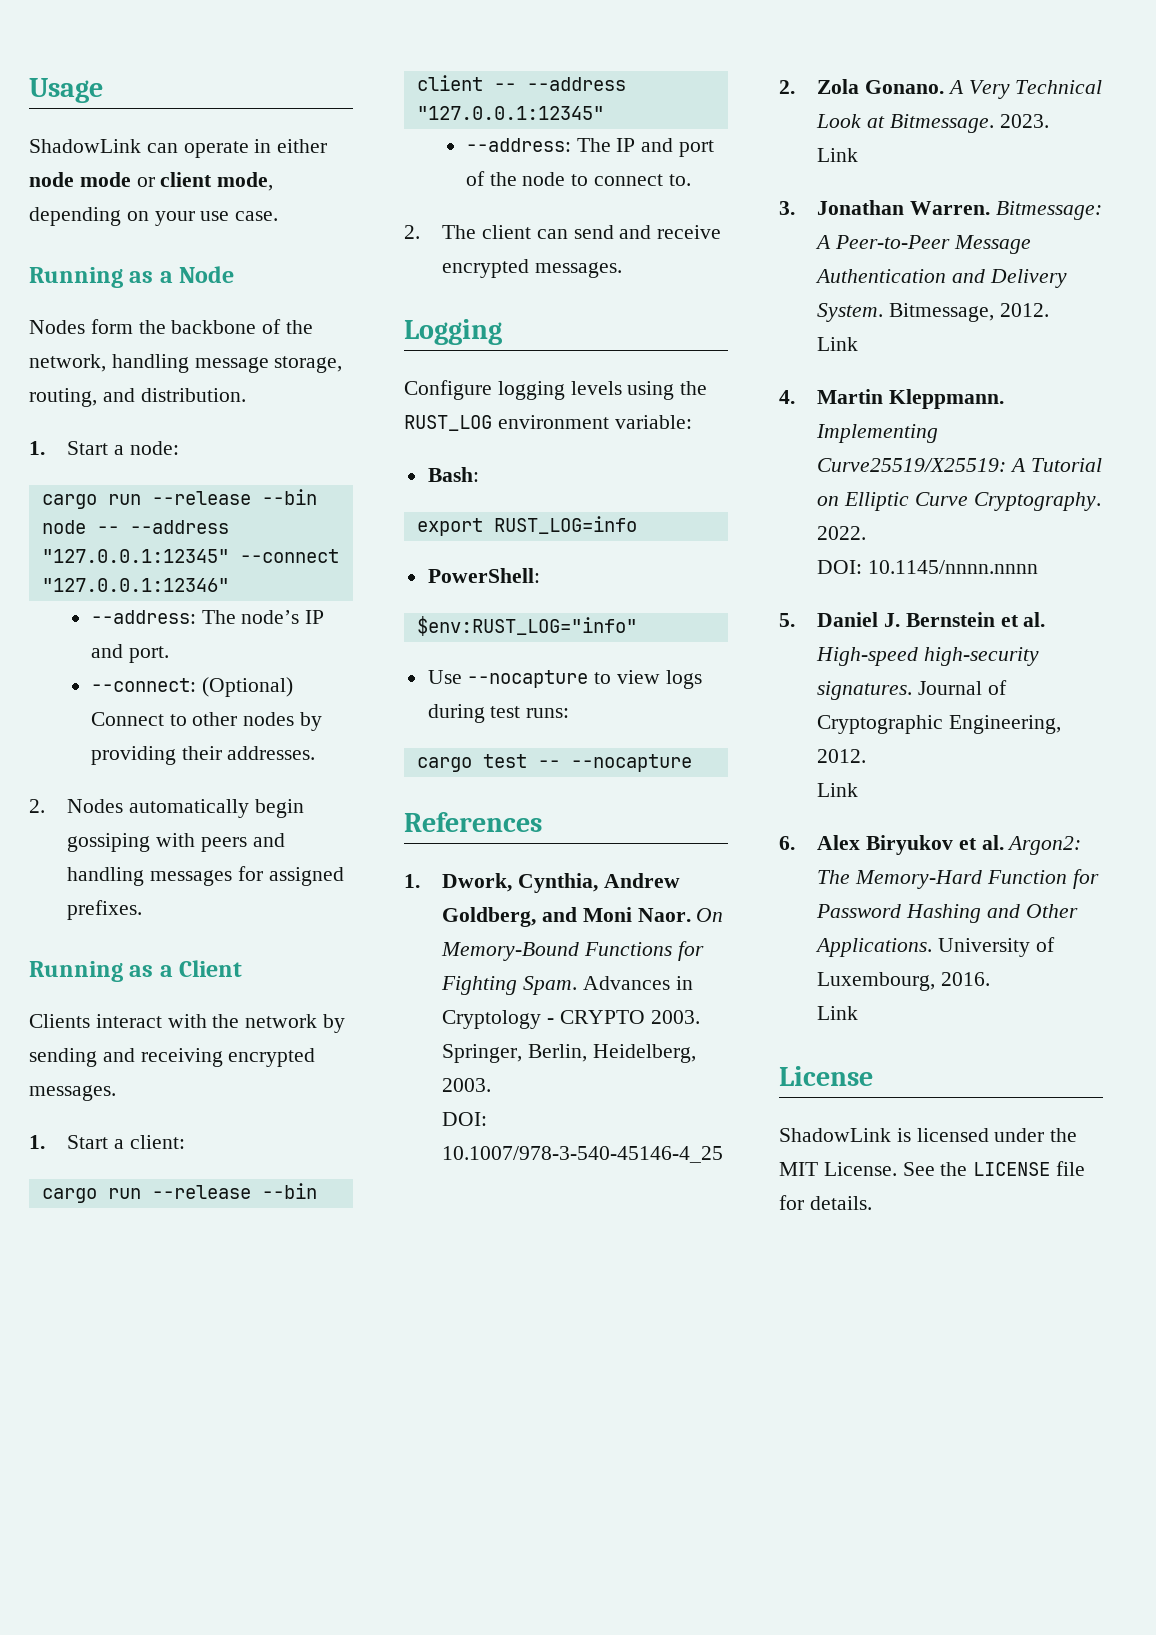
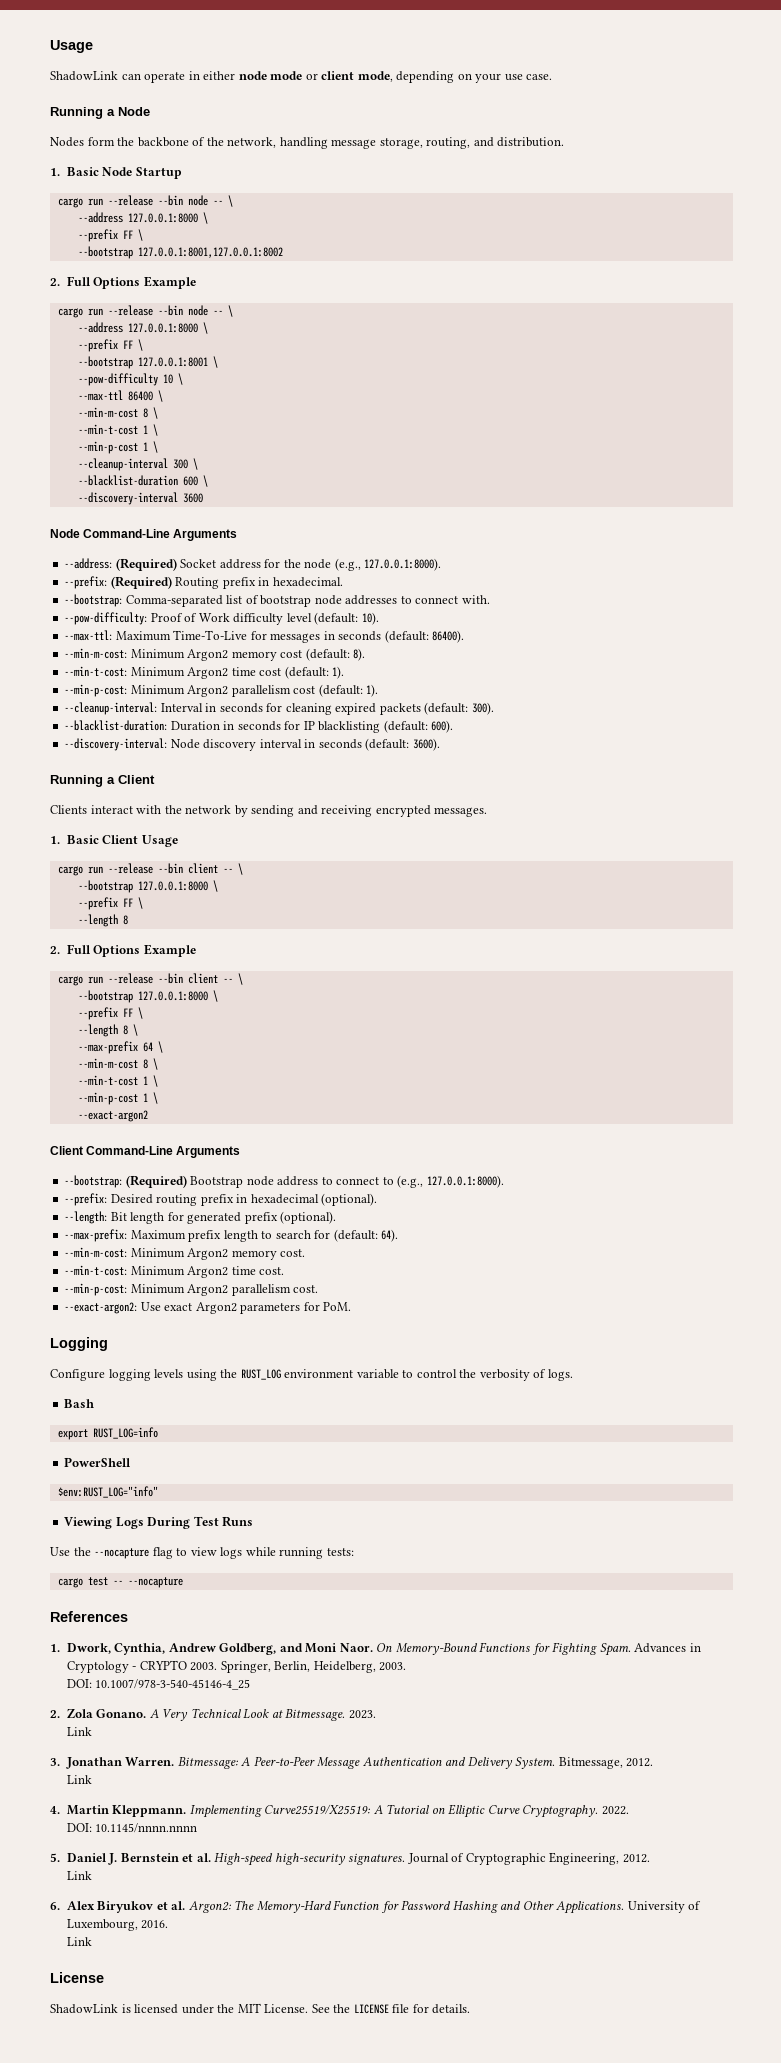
[129,271,154,283] as -> (103, 113) none
[67,441,179,455] [41,489,317,509] [41,520,229,534] [41,549,339,563] [41,578,229,592] [90,610,325,624] [90,644,169,663] [90,677,293,697] [90,712,323,731] [90,746,316,765] [29,799,304,818] [67,833,285,852] [67,866,344,886] [67,900,143,920] [29,961,154,982] Start a node: // cargo run --release --bin node -- --address "127.0.0.1:12345" --connect "127.0.0.1:12346" // --address: The node’s IP and port. // --connect: (Optional) Connect to other nodes by providing their addresses. // 2. Nodes automatically begin gossiping with peers and handling messages for assigned prefixes. // Running as -> [66,167,182,179] [57,195,233,208] [77,212,208,224] [77,229,143,242] [77,246,283,259] [50,276,196,289] [57,305,233,318] [77,322,208,334] [77,339,143,352] [77,356,218,369] [77,373,183,386] [77,390,163,402] [77,407,158,419] [77,424,158,436] [77,441,158,454] [77,458,198,471] [77,475,208,487] [77,492,203,505] [50,529,238,541] [64,558,442,571] [64,576,343,589] [64,594,490,607] [64,612,379,625] [64,630,465,643] [64,648,366,661] [64,666,345,679] [64,684,379,697] [64,702,494,715] [64,720,454,733] [64,738,440,751] [50,775,103,787] Basic Node Startup // cargo run --release --bin node -- \ // --address 127.0.0.1:8000 \ // --prefix FF \ // --bootstrap 127.0.0.1:8001,127.0.0.1:8002 // 2. Full Options Example // cargo run --release --bin node -- \ // --address 127.0.0.1:8000 \ // --prefix FF \ // --bootstrap 127.0.0.1:8001 \ // --pow-difficulty 10 \ // --max-ttl 86400 \ // --min-m-cost 8 \ // --min-t-cost 1 \ // --min-p-cost 1 \ // --cleanup-interval 300 \ // --blacklist-duration 600 \ // --discovery-interval 3600 // Node Command-Line Arguments // --address: (Required) Socket address for the node (e.g., 127.0.0.1:8000). // --prefix: (Required) Routing prefix in hexadecimal. // --bootstrap: Comma-separated list of bootstrap node addresses to connect with. // --pow-difficulty: Proof of Work difficulty level (default: 10). // --max-ttl: Maximum Time-To-Live for messages in seconds (default: 86400). // --min-m-cost: Minimum Argon2 memory cost (default: 8). // --min-t-cost: Minimum Argon2 time cost (default: 1). // --min-p-cost: Minimum Argon2 parallelism cost (default: 1). // --cleanup-interval: Interval in seconds for cleaning expired packets (default: 300). // --blacklist-duration: Duration in seconds for IP blacklisting (default: 600). // --discovery-interval: Node discovery interval in seconds (default: 3600). // Running
[67,1135,185,1149] [41,1183,317,1203] [416,75,626,91] [416,106,604,120] [465,138,715,157] [465,171,691,186] [404,225,722,239] [442,259,623,278] Start a client: // cargo run --release --bin client -- --address "127.0.0.1:12345" // --address: The IP and port of the node to connect to. // 2. The client can send and receive encrypted messages. -> [66,835,178,847] [57,863,243,876] [77,880,218,893] [77,897,143,910] [77,914,128,927] [50,944,196,957] [57,973,243,986] [77,990,218,1003] [77,1007,143,1020] [77,1024,138,1037] [77,1041,163,1054] [77,1058,158,1070] [77,1075,158,1087] [77,1092,158,1105] [77,1110,148,1122] [50,1146,241,1158] [64,1175,504,1188] [64,1193,378,1206] [64,1211,337,1224] [64,1229,399,1242] [64,1247,306,1260] [64,1265,285,1278] [64,1283,319,1296] [64,1302,352,1314] Basic Client Usage // cargo run --release --bin client -- \ // --bootstrap 127.0.0.1:8000 \ // --prefix FF \ // --length 8 // 2. Full Options Example // cargo run --release --bin client -- \ // --bootstrap 127.0.0.1:8000 \ // --prefix FF \ // --length 8 \ // --max-prefix 64 \ // --min-m-cost 8 \ // --min-t-cost 1 \ // --min-p-cost 1 \ // --exact-argon2 // Client Command-Line Arguments // --bootstrap: (Required) Bootstrap node address to connect to (e.g., 127.0.0.1:8000). // --prefix: Desired routing prefix in hexadecimal (optional). // --length: Bit length for generated prefix (optional). // --max-prefix: Maximum prefix length to search for (default: 64). // --min-m-cost: Minimum Argon2 memory cost. // --min-t-cost: Minimum Argon2 time cost. // --min-p-cost: Minimum Argon2 parallelism cost. // --exact-argon2: Use exact Argon2 parameters for PoM.
[614,415,692,429] [427,467,479,482] variable: // Bash: -> [356,1369,573,1381] [64,1399,95,1408] variable to control the verbosity of logs. // Bash
[427,568,540,583] PowerShell: -> [64,1457,132,1467] PowerShell
[427,670,702,689] [427,704,570,723] Use --nocapture to view logs during test runs: -> [64,1516,254,1529] [50,1547,354,1559] Viewing Logs During Test Runs // Use the --nocapture flag to view logs while running tests:

